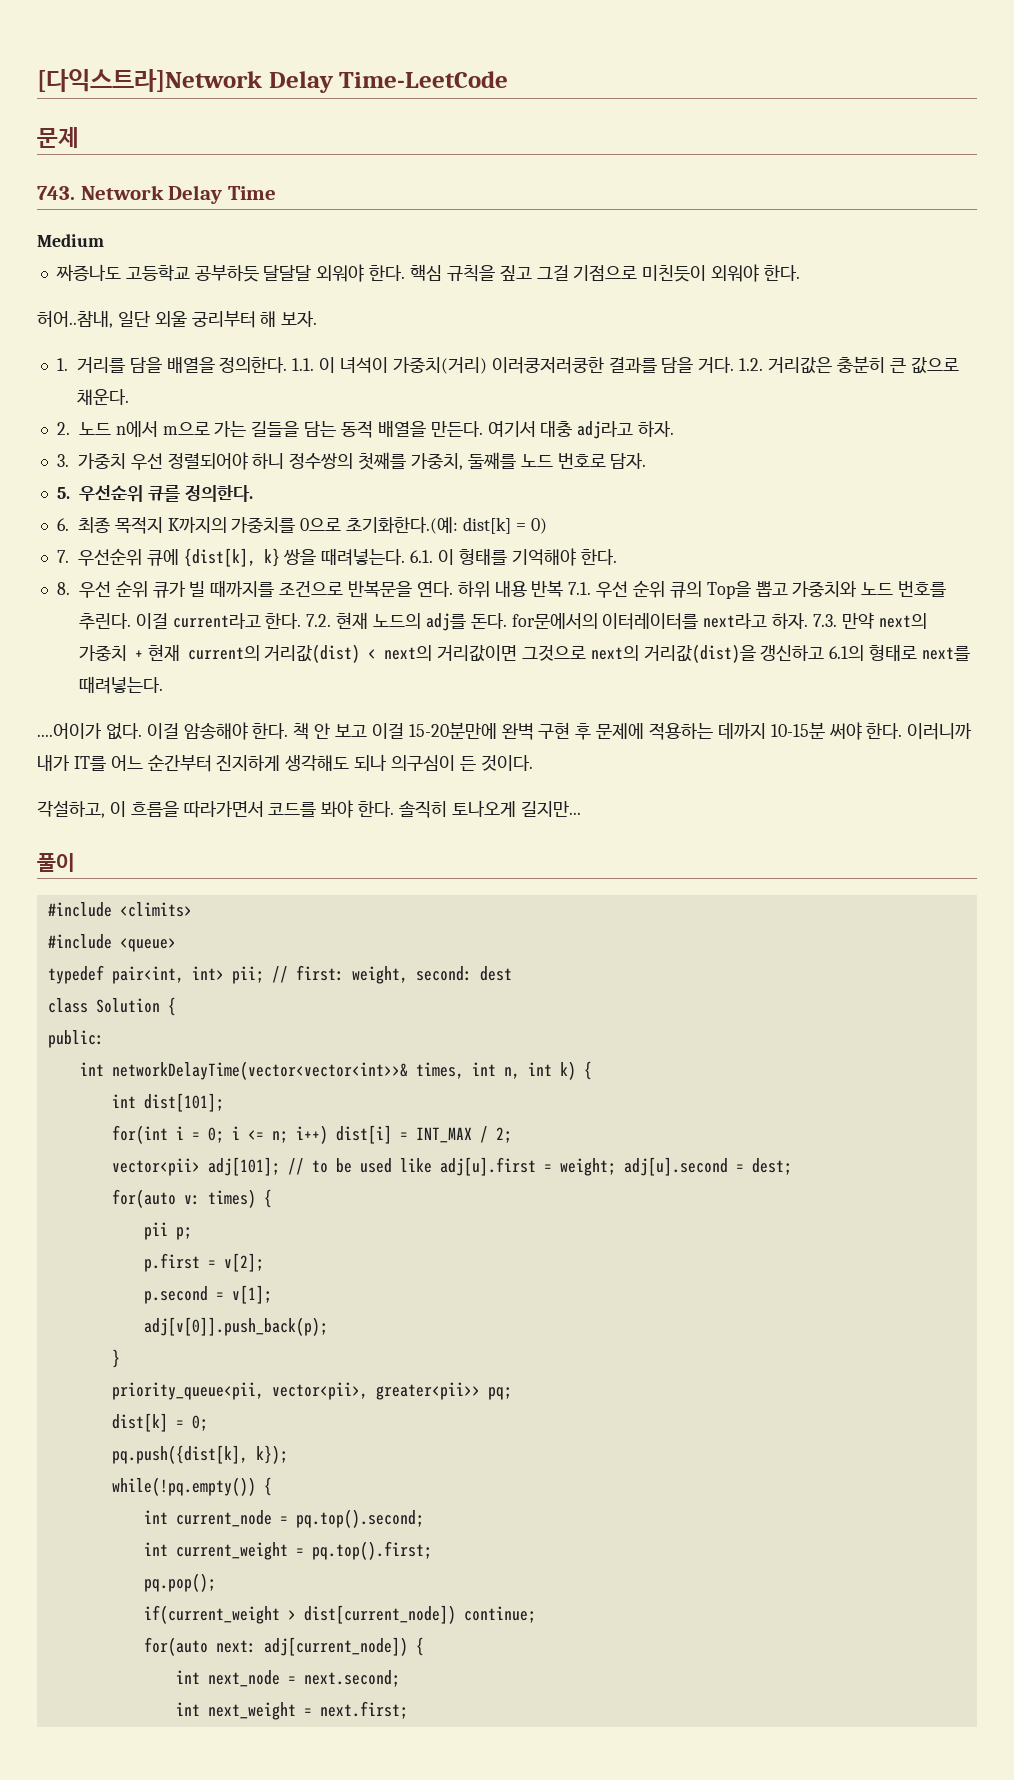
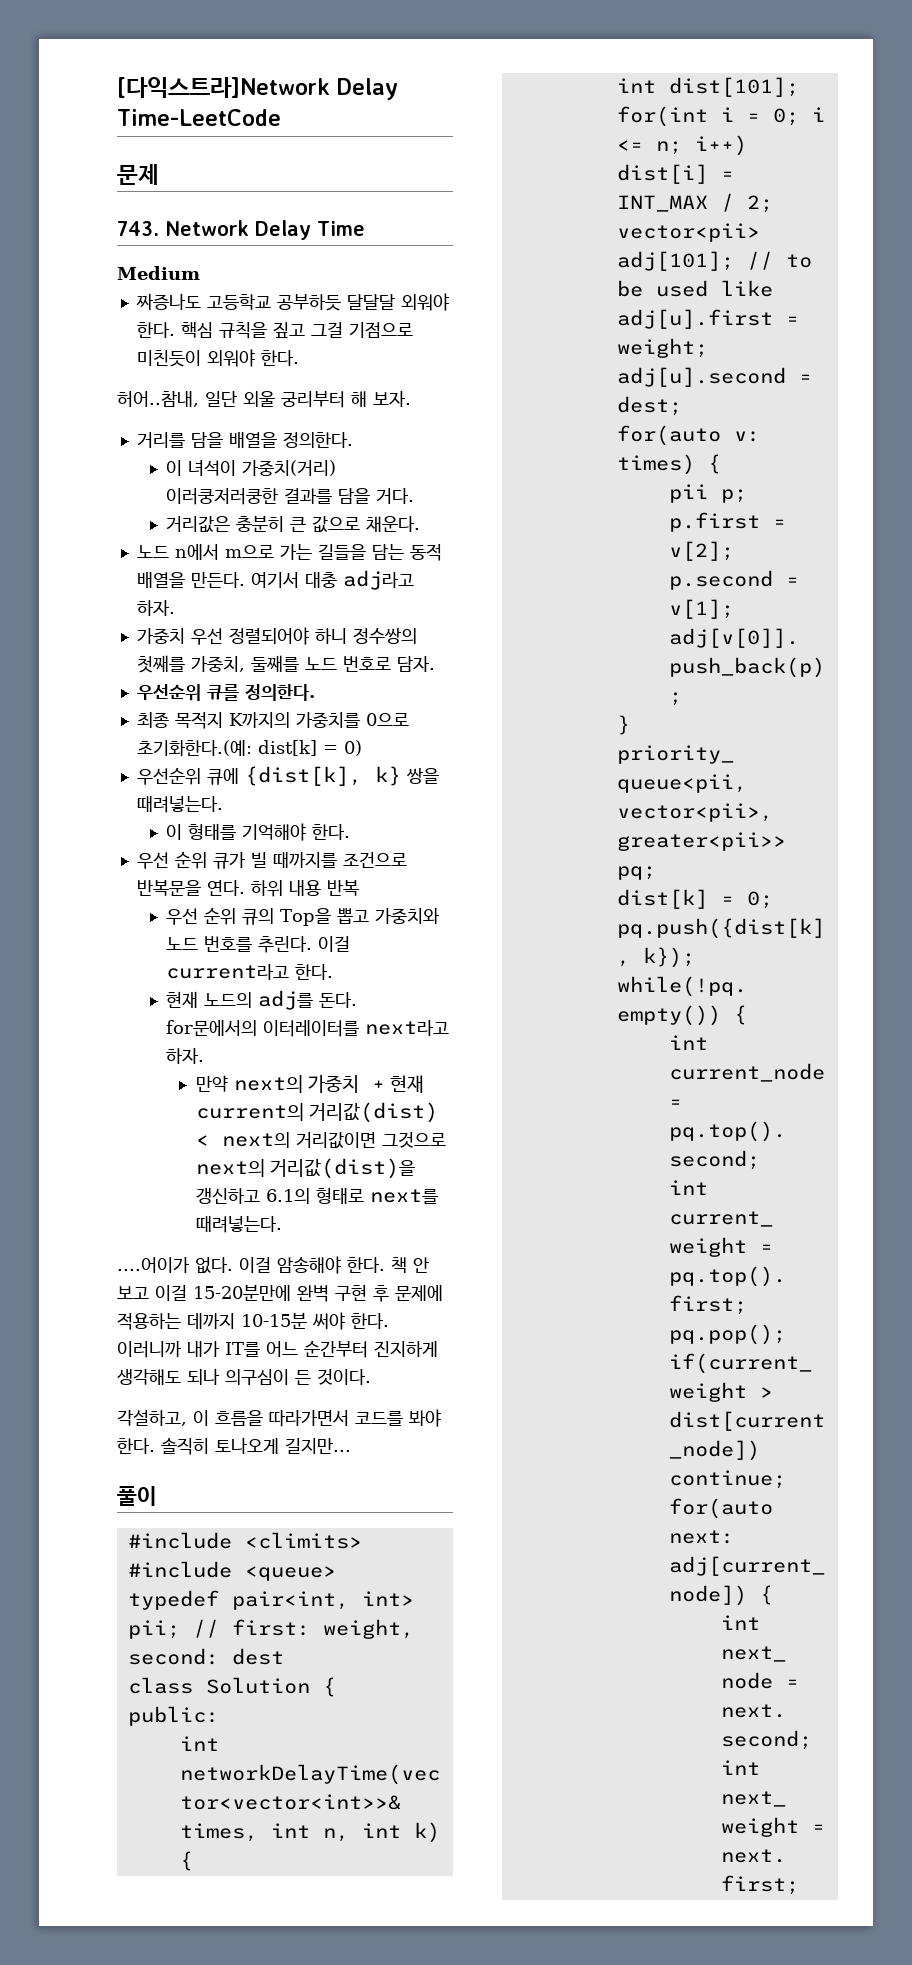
[56,358,68,371] 1. -> (411, 399) none
[292,358,315,371] 1.1. -> (353, 440) //
[739,358,764,371] 1.2. -> (415, 496) //
[56,422,70,435] 2. -> (421, 524) none
[56,454,69,467] 3. -> (175, 608) none
[56,487,70,499] 5. -> (435, 664) none
[56,518,69,531] 6. -> (315, 692) none
[56,550,69,563] 7. -> (362, 748) none
[410,550,434,563] 6.1. -> (223, 804) //
[56,582,70,595] 8. -> (351, 832) none
[568,582,592,595] 7.1. -> (359, 888) //
[306,614,332,627] 7.2. -> (334, 972) //
[812,614,837,627] 7.3. -> (205, 1056) //

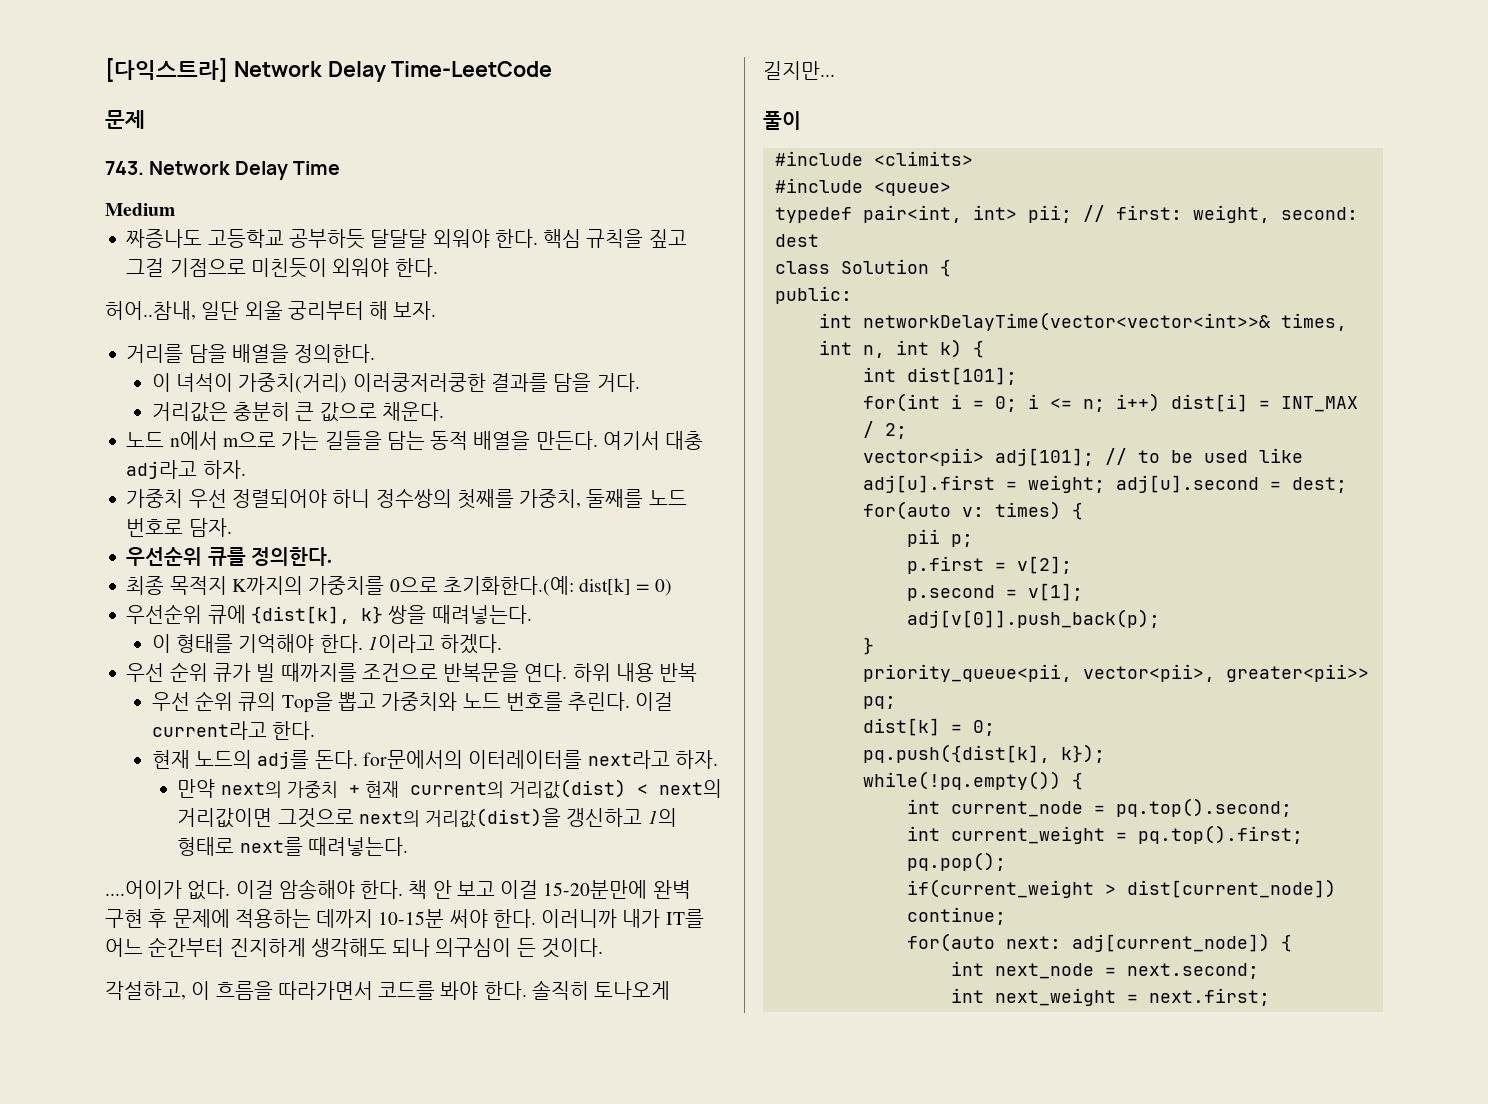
[117,77,330,98] [다익스트라]Network -> [105,58,322,82] [다익스트라] Network
(351, 832) none -> [368,634,503,654] 1이라고 하겠다.
[265,1188,310,1204] 6.1의 -> [647,808,677,827] 1의

